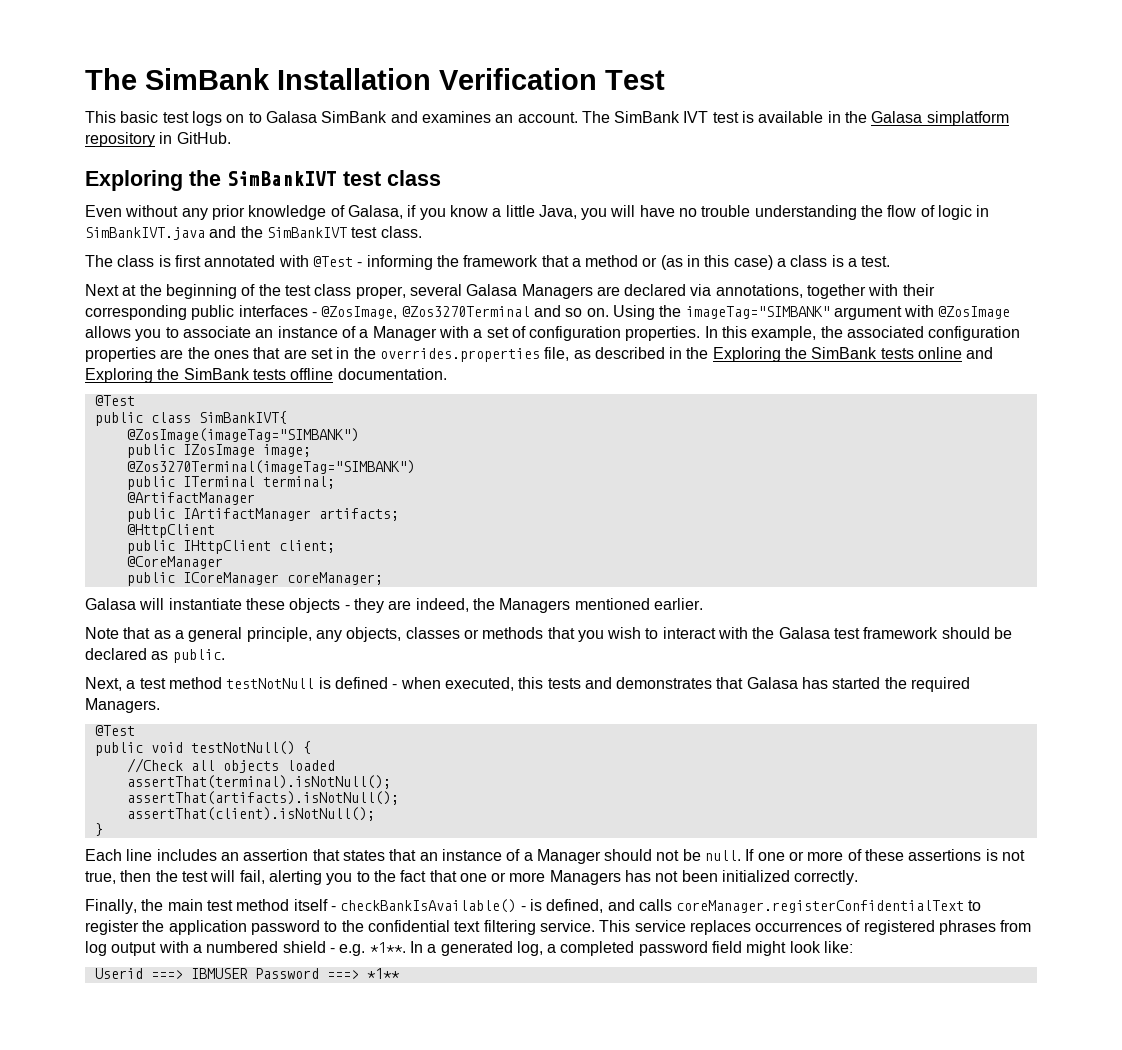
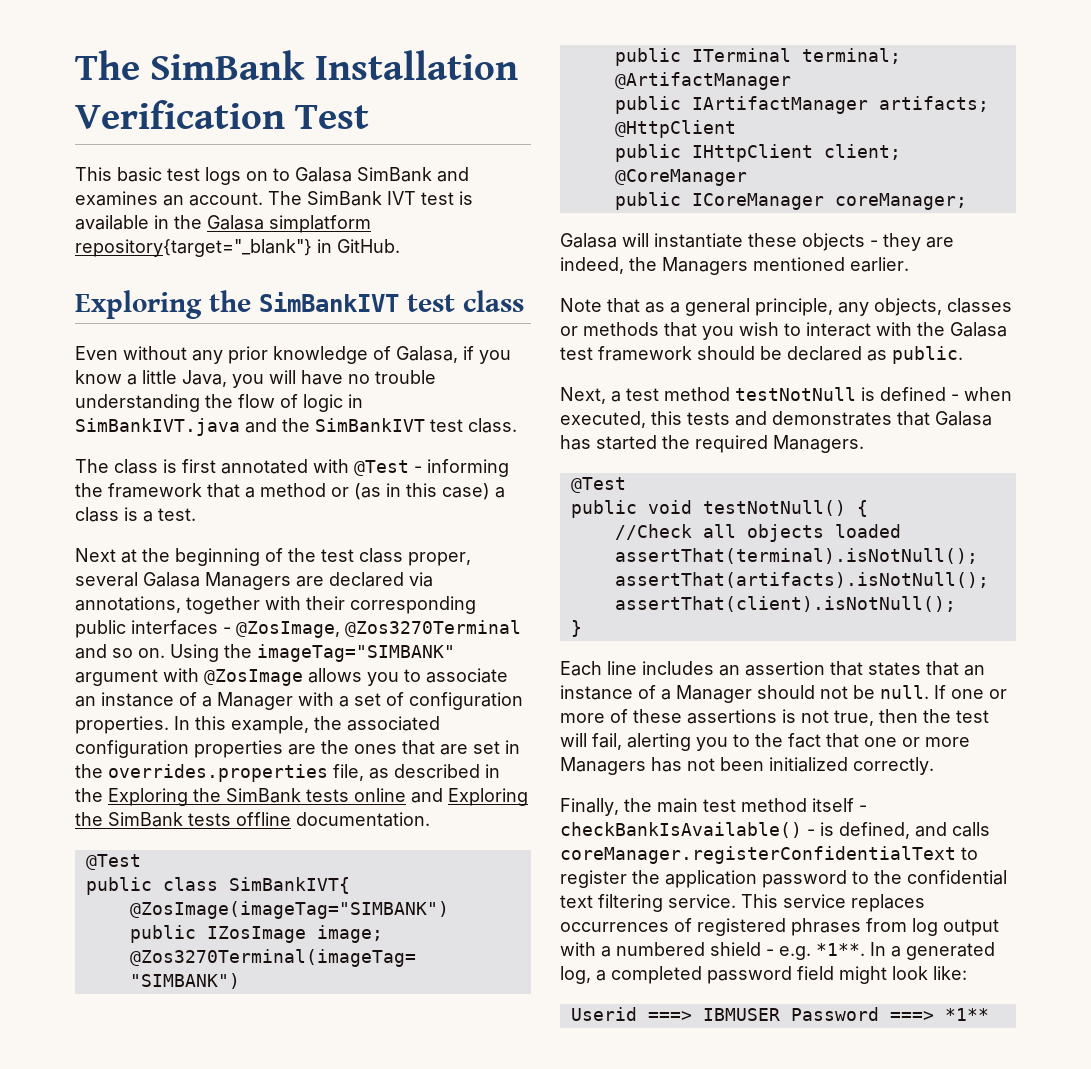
[85,132,155,147] repository -> [75,239,312,257] repository{target="_blank"}

